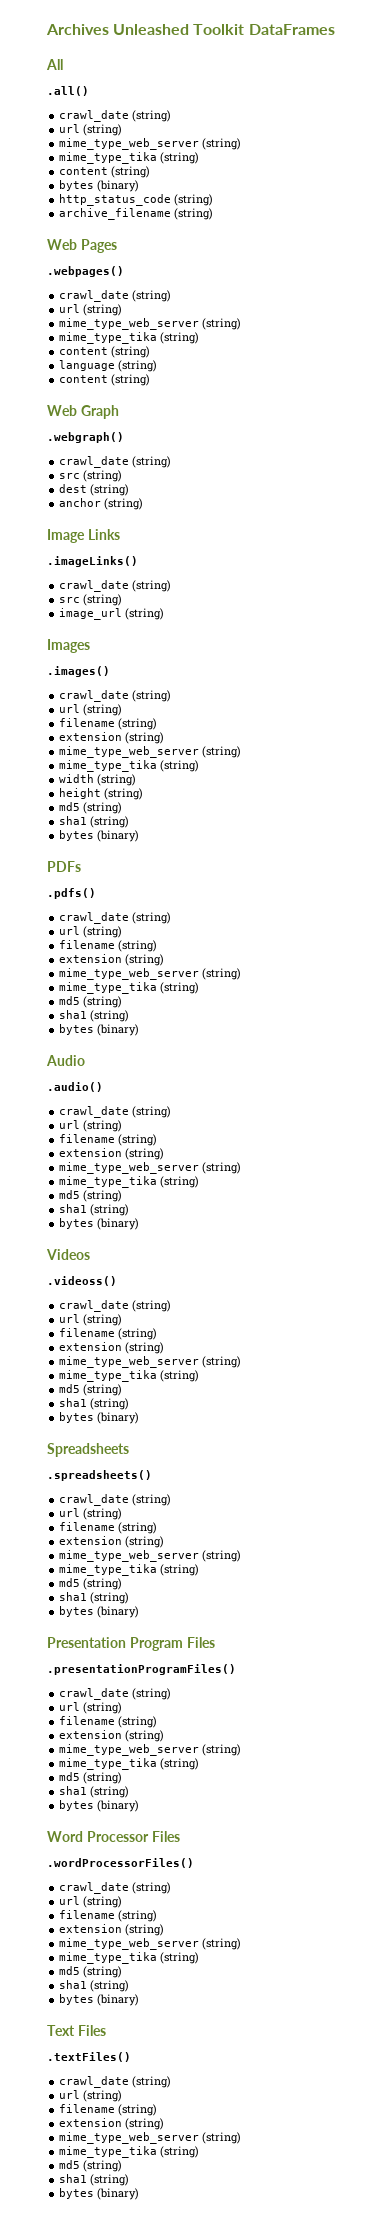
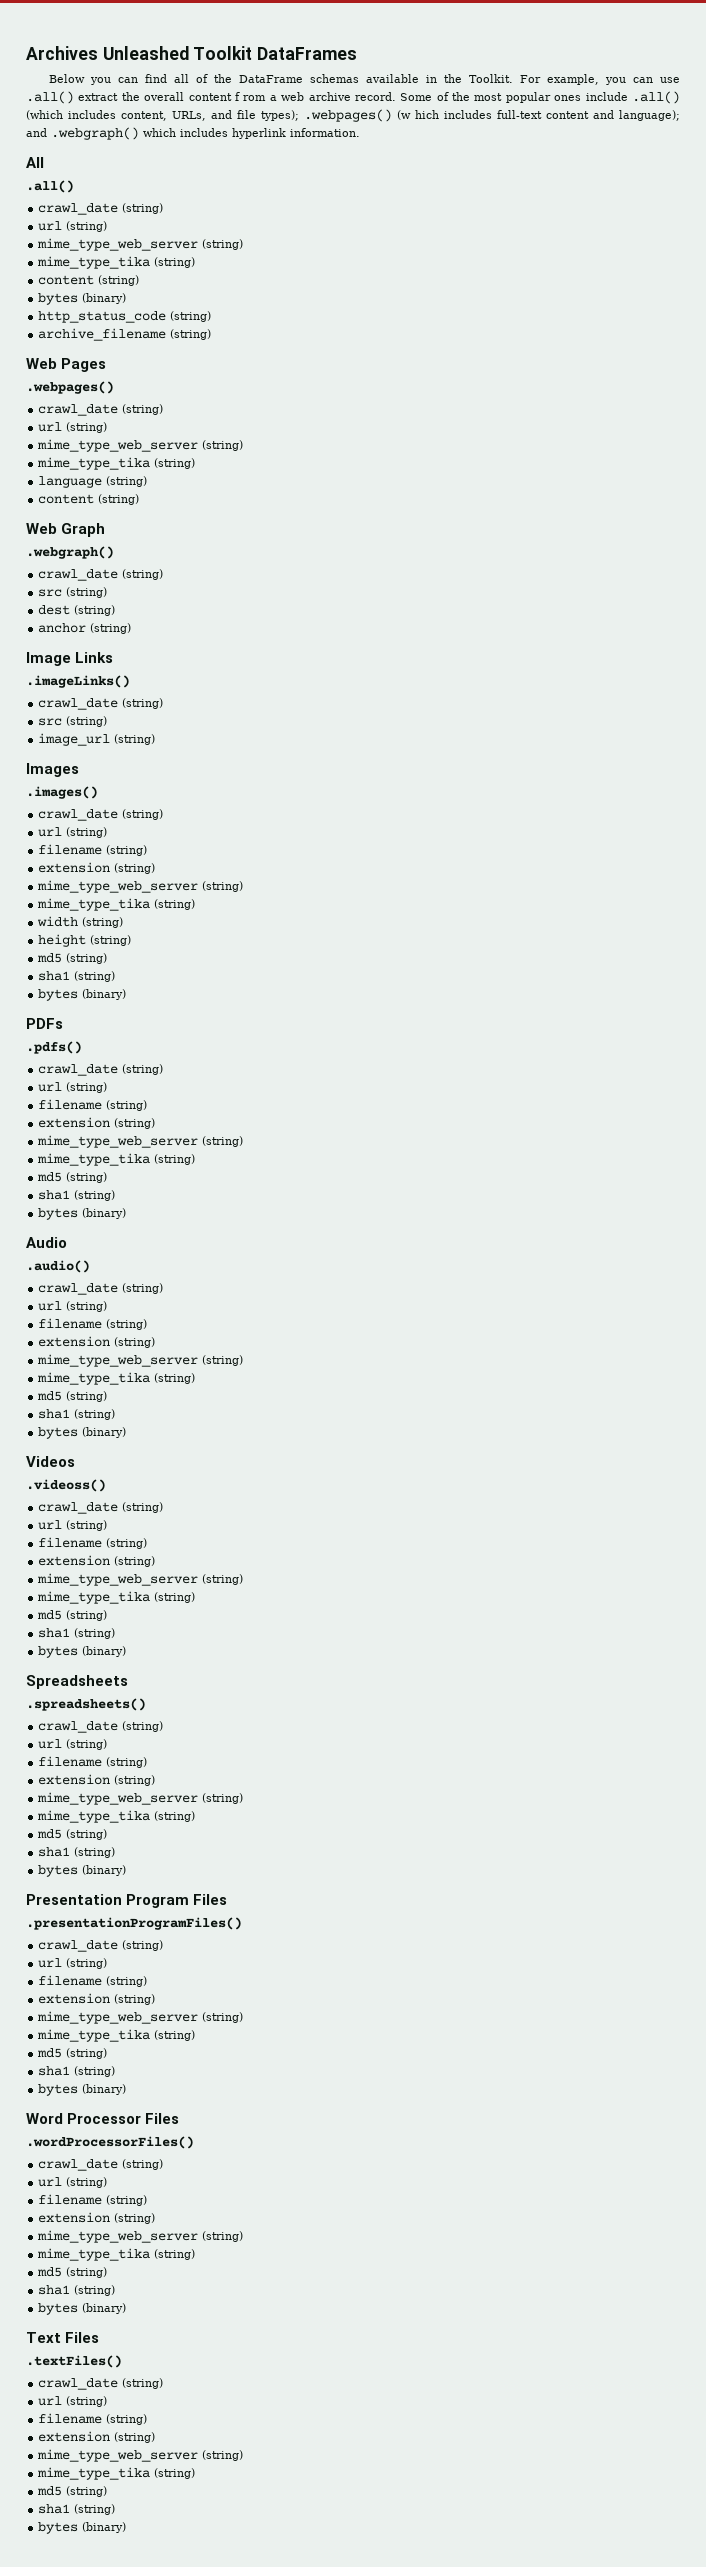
(335, 29) none -> [48,74,680,85] [26,91,681,104] [26,109,680,122] [26,127,360,140] // Below you can find all of the DataFrame schemas available in the Toolkit. For example, you can use .all() extract the overall content f rom a web archive record. Some of the most popular ones include .all() (which includes content, URLs, and file types); .webpages() (w hich includes full-text content and language); and .webgraph() which includes hyperlink information.
[59,346,151,358] // content (string) -> (196, 463) none

